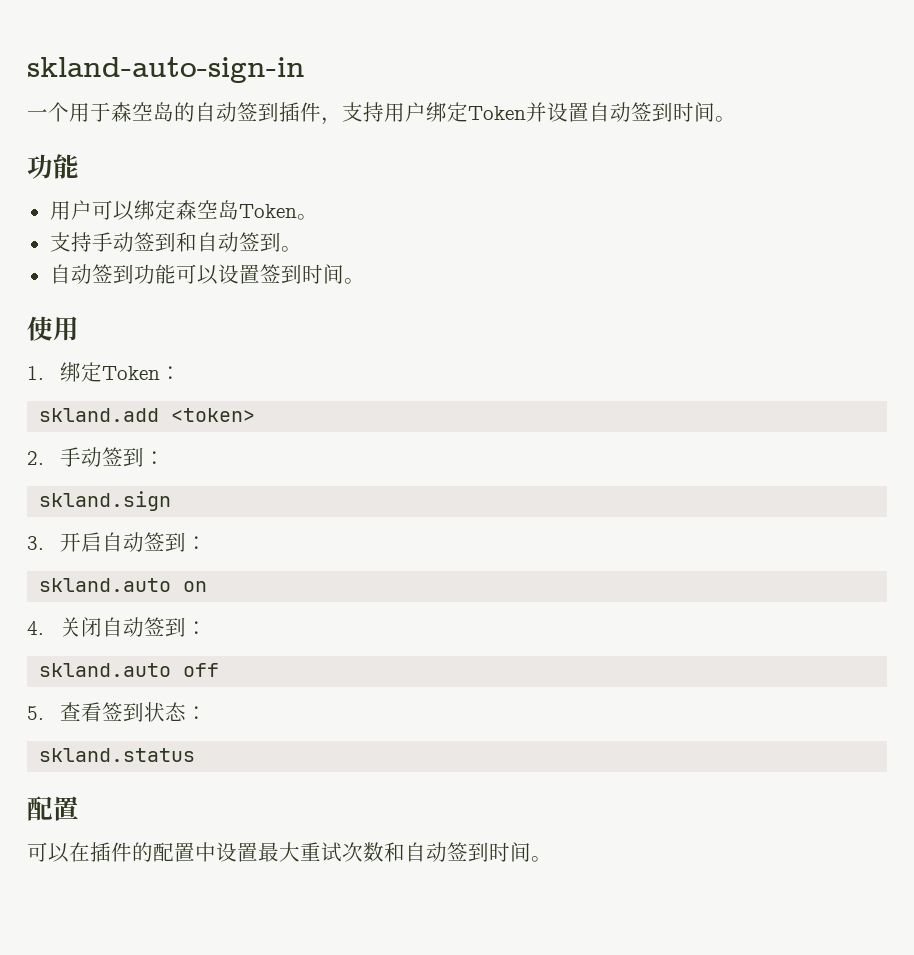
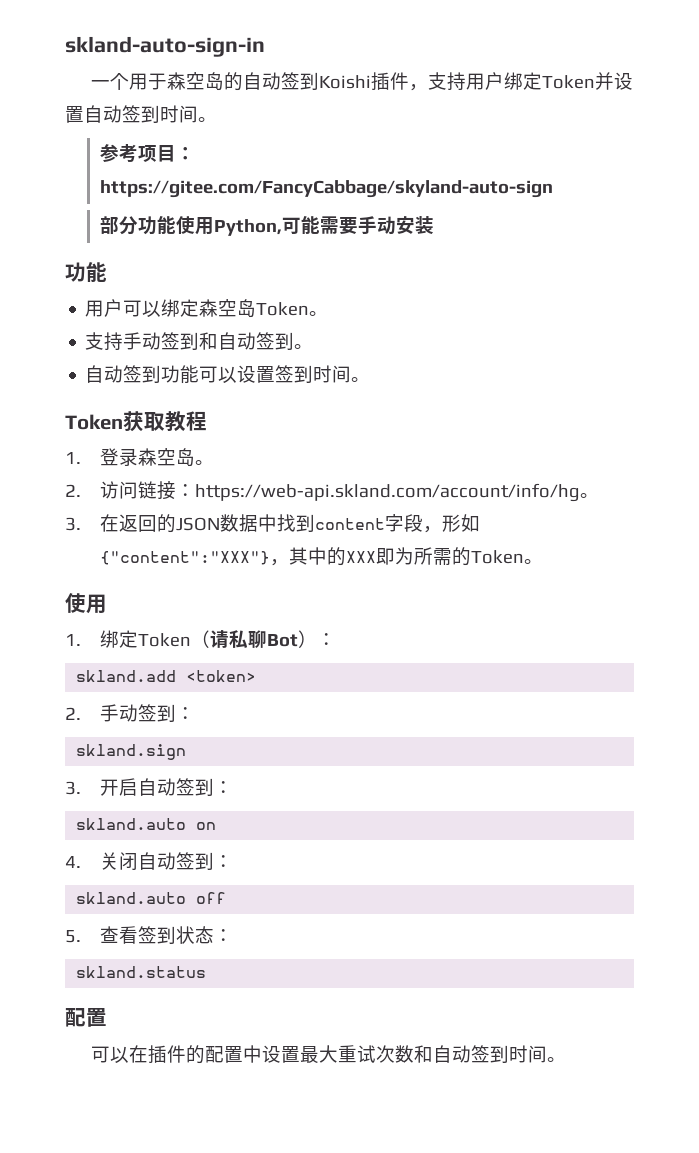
(279, 112) none -> [319,75,372,89] Koishi
(736, 119) none -> [99,144,195,162] [99,180,553,198] [99,216,434,236] // 参考项目：https://gitee.com/FancyCabbage/skyland-auto-sign // 部分功能使用Python,可能需要手动安装
(365, 281) none -> [65,411,207,432] [65,448,214,467] [65,481,599,502] [65,514,480,533] [99,547,543,566] // Token获取教程 // 1.登录森空岛。 // 2.访问链接：https://web-api.skland.com/account/info/hg。 // 3.在返回的JSON数据中找到content字段，形如{"content":"XXX"}，其中的XXX即为所需的Token。
(161, 373) none -> [190,630,317,648] （请私聊Bot）

